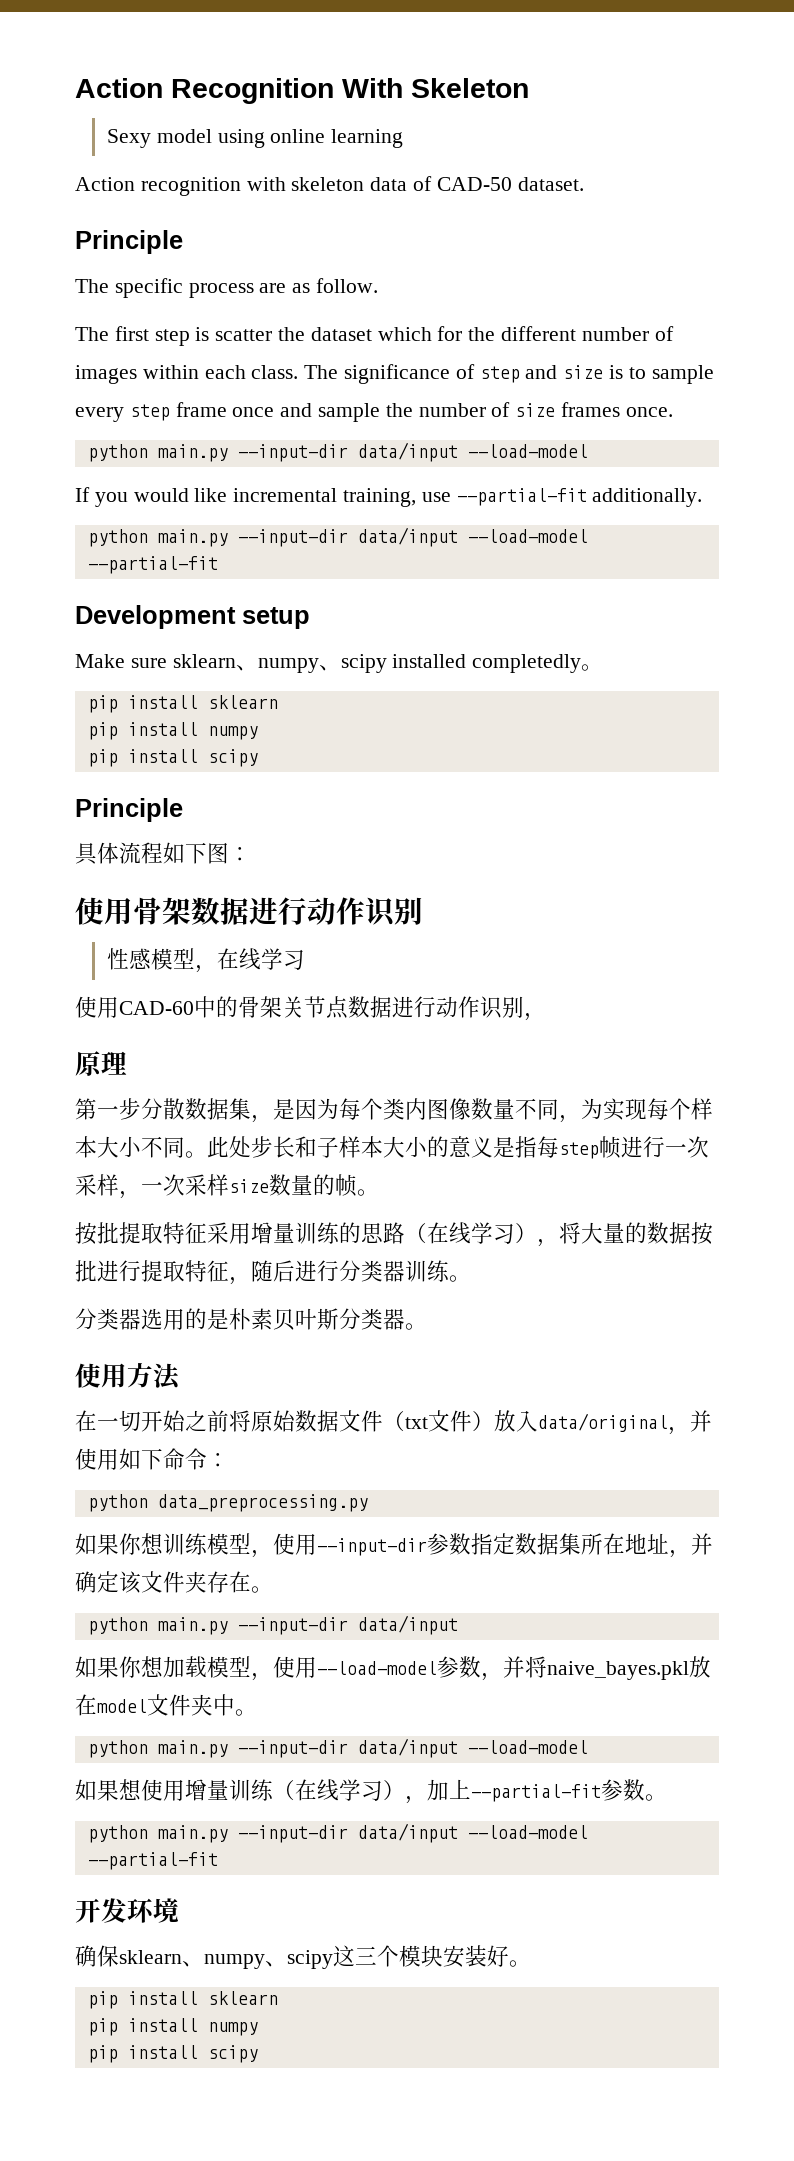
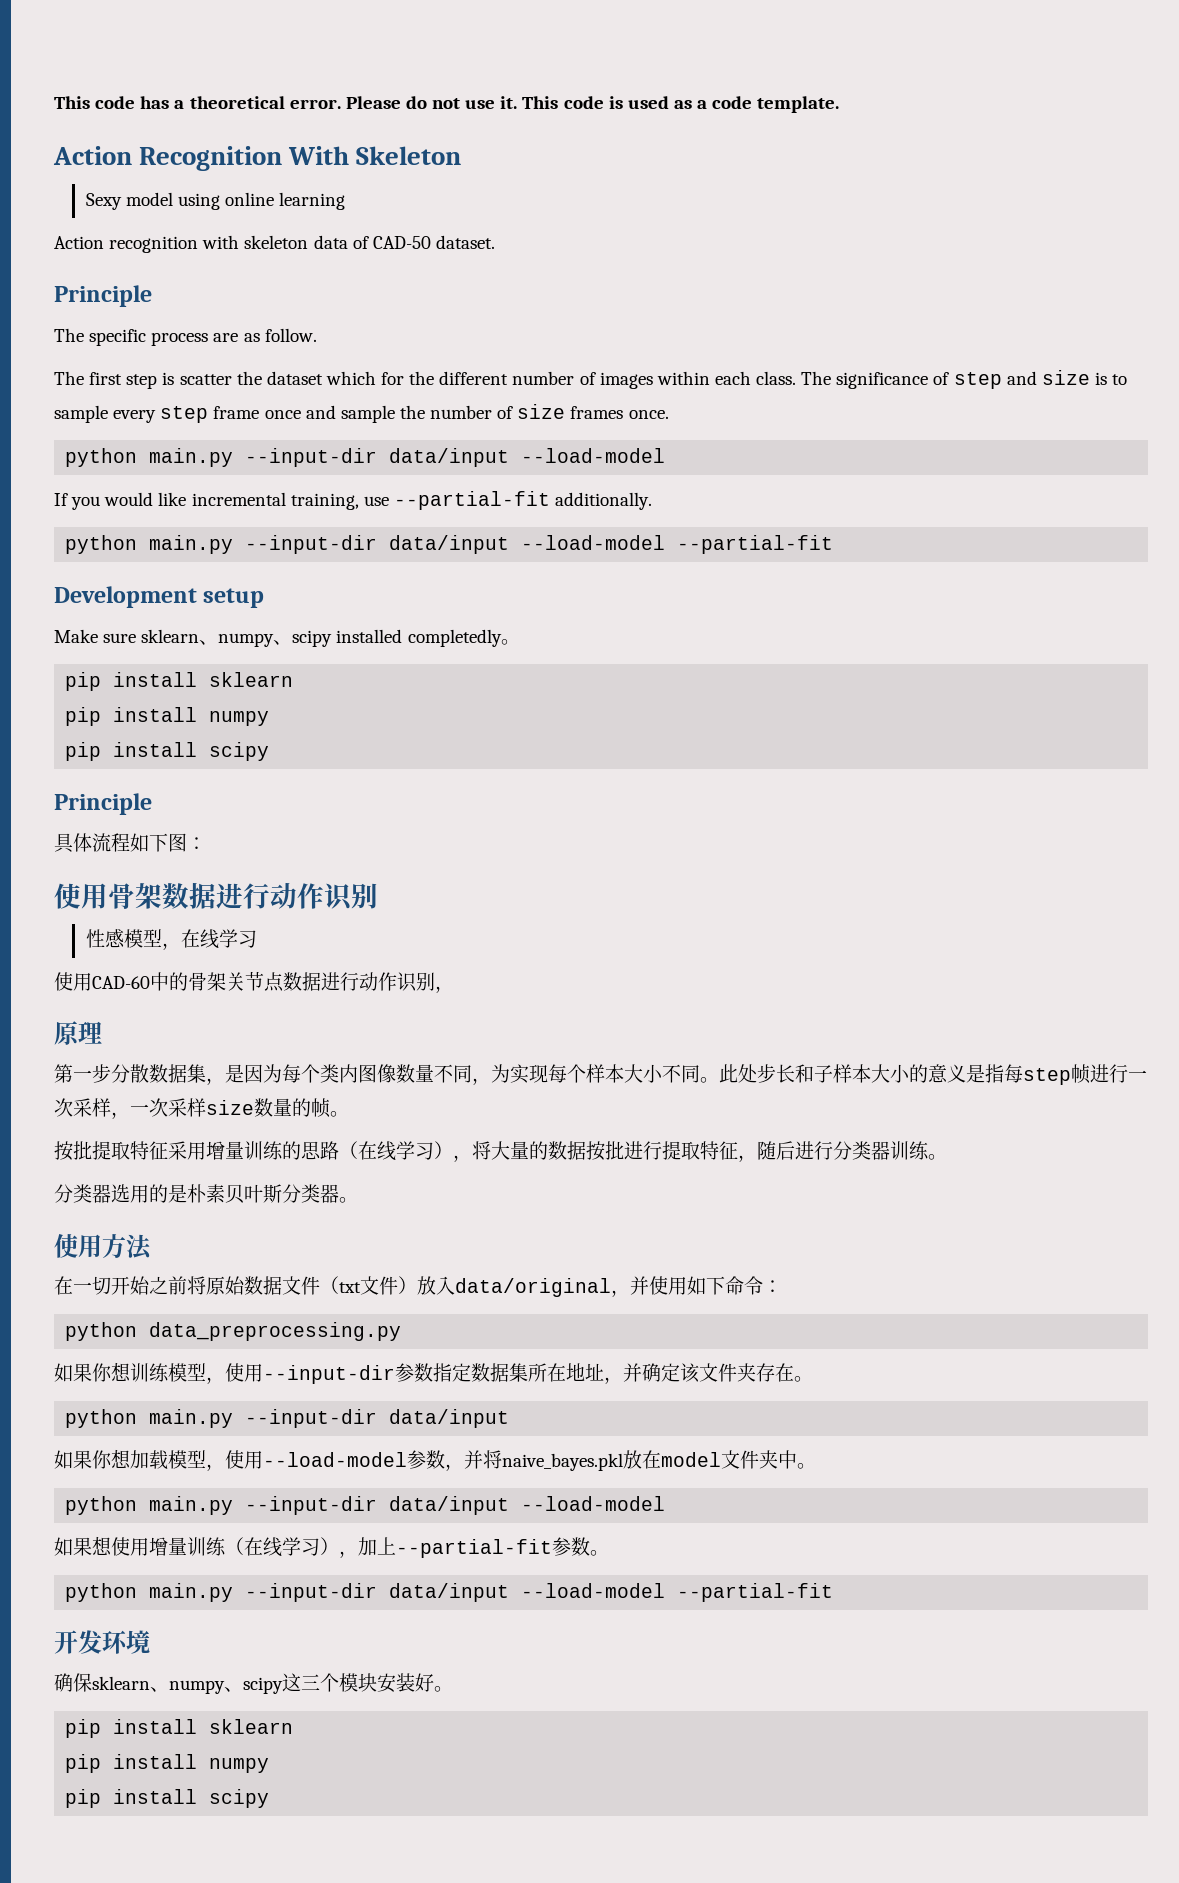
(75, 88) none -> [54,96,840,113] This code has a theoretical error. Please do not use it. This code is used as a code template. //

